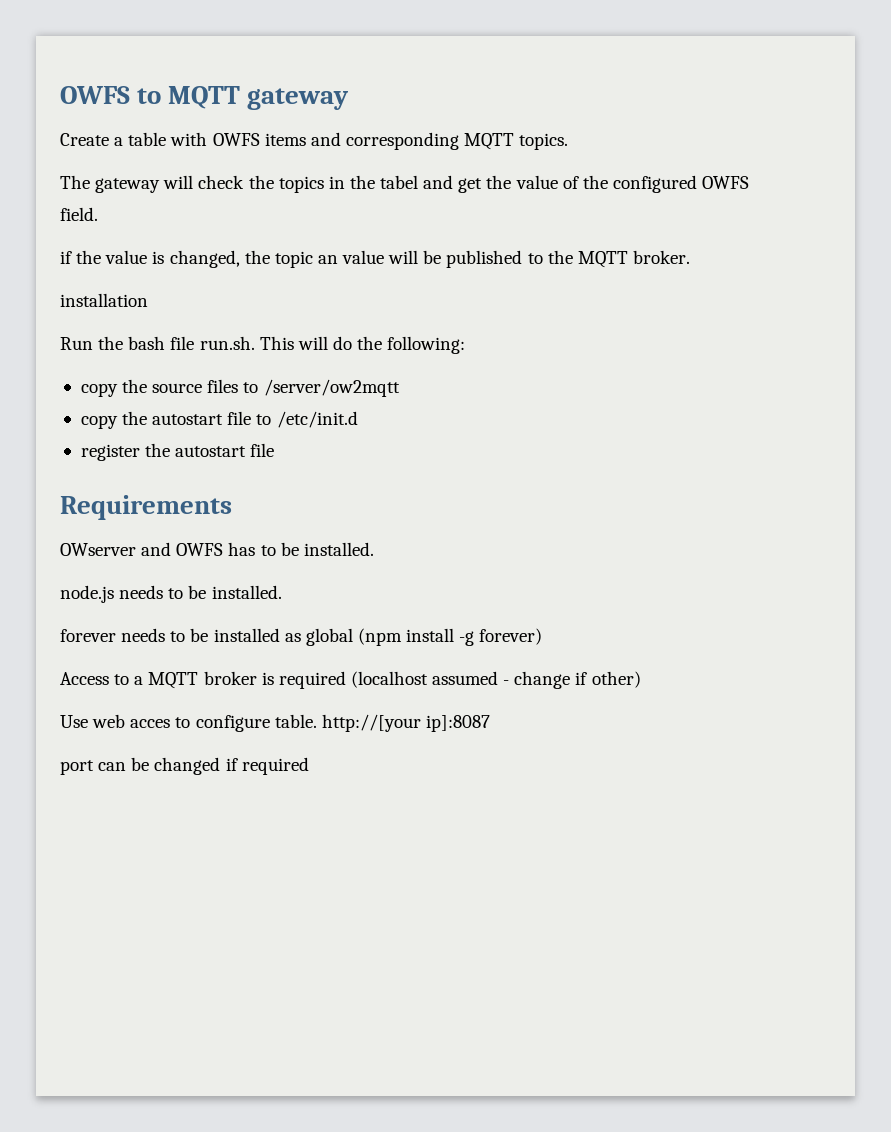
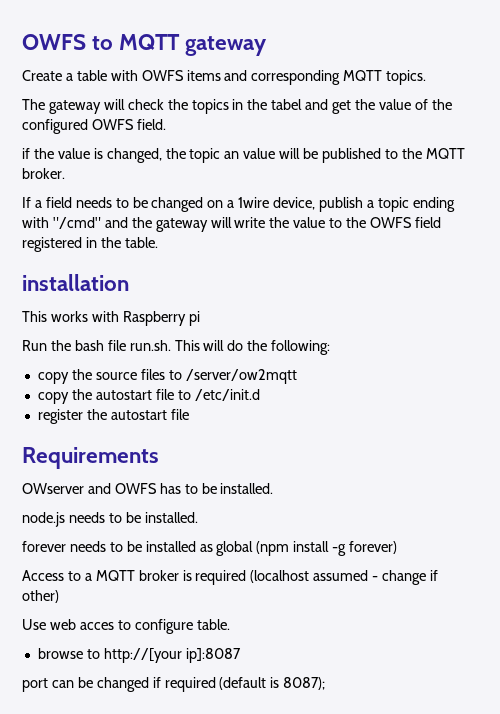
[60,293,148,307] installation -> [22,197,455,212] [22,217,441,232] [22,237,158,252] [22,274,129,291] [22,311,200,326] If a field needs to be changed on a 1wire device, publish a topic ending with "/cmd" and the gateway will write the value to the OWFS field registered in the table. // installation // This works with Raspberry pi
(317, 721) none -> [37,648,100,659] // browse to
(309, 766) none -> [219,677,326,690] (default is 8087);

